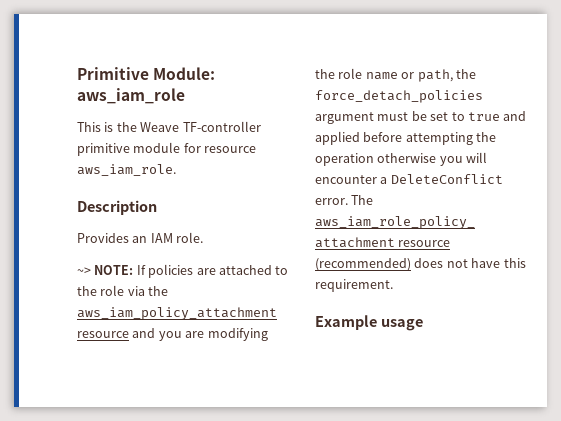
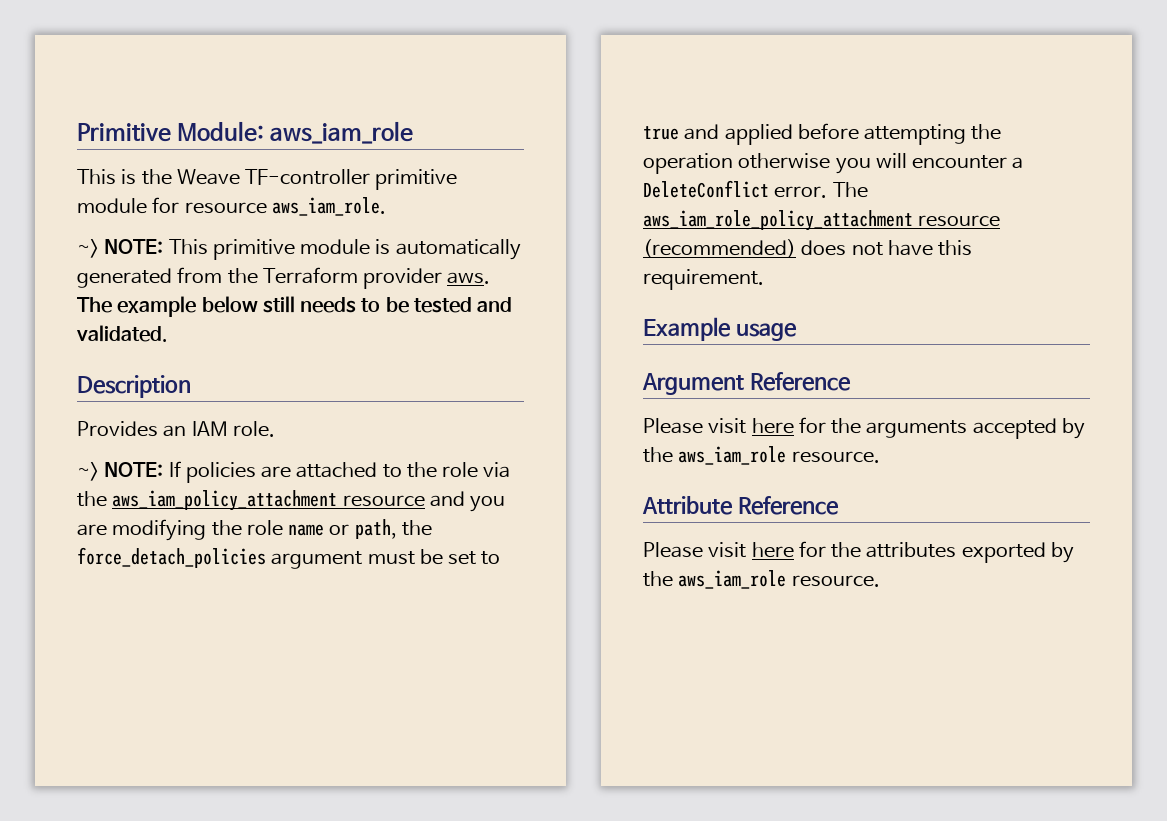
(176, 170) none -> [77,239,521,260] [77,267,491,289] [77,296,513,317] [76,325,168,342] // ~> NOTE: This primitive module is automatically generated from the Terraform provider aws. The example below still needs to be tested and validated.
(423, 325) none -> [642,372,851,395] [643,417,1085,439] [643,446,880,465] [642,496,839,515] [643,541,1074,563] [643,570,880,589] // Argument Reference // Please visit here for the arguments accepted by the aws_iam_role resource. // Attribute Reference // Please visit here for the attributes exported by the aws_iam_role resource.

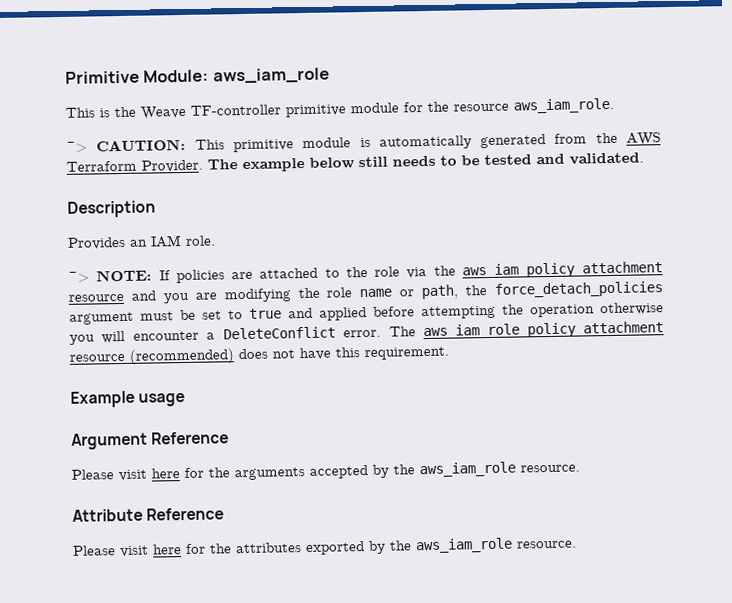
(180, 205) none -> [427,101,449,112] the
[104,239,164,254] NOTE: -> [96,138,187,152] CAUTION:
[262,267,491,289] Terraform provider aws. -> [626,132,661,146] [66,159,203,173] AWS Terraform Provider.

